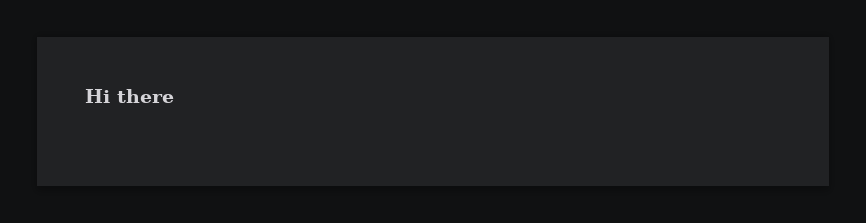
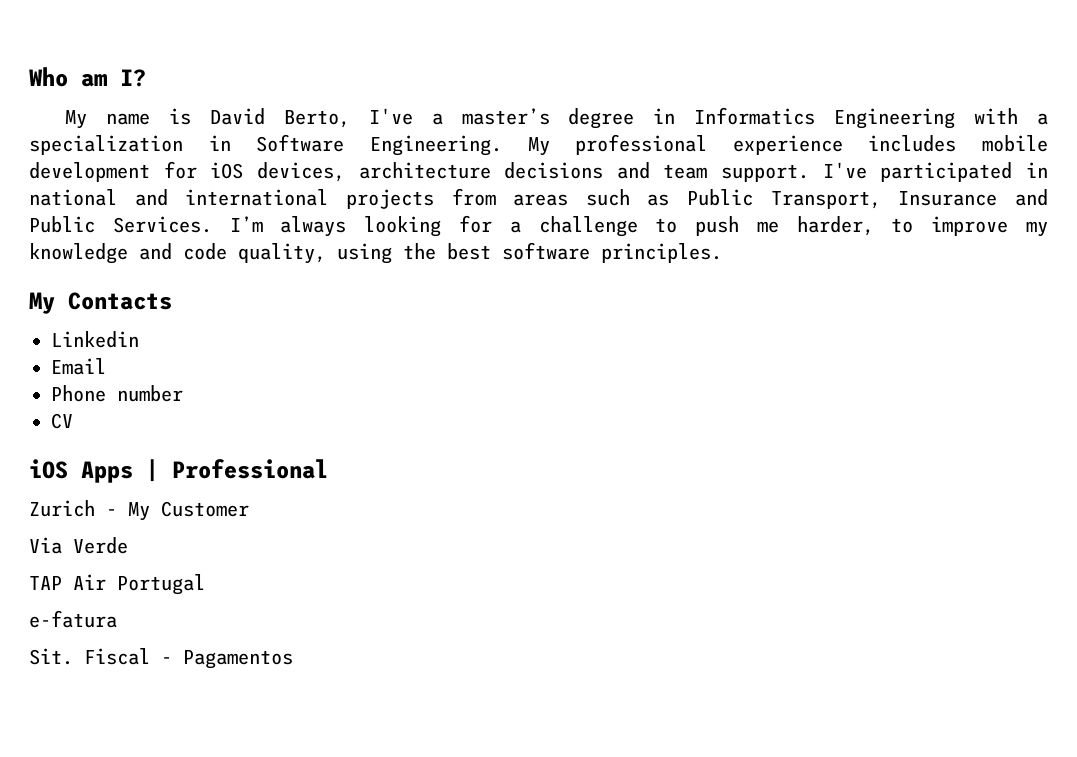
[85,89,174,103] Hi there -> [29,67,146,87] [65,107,1049,129] [29,134,1048,156] [29,161,1048,182] [29,188,1048,209] [29,215,1049,237] [29,242,722,264] [29,292,172,314] [51,331,139,348] [51,358,106,375] [51,385,183,402] [51,413,73,429] [29,459,328,483] [29,500,249,521] [29,537,128,554] [29,574,205,595] [29,610,117,628] [29,648,293,669] Who am I? // My name is David Berto, I've a master’s degree in Informatics Engineering with a specialization in Software Engineering. My professional experience includes mobile development for iOS devices, architecture decisions and team support. I've participated in national and international projects from areas such as Public Transport, Insurance and Public Services. I’m always looking for a challenge to push me harder, to improve my knowledge and code quality, using the best software principles. // My Contacts // Linkedin // Email // Phone number // CV // iOS Apps | Professional // Zurich - My Customer // Via Verde // TAP Air Portugal // e-fatura // Sit. Fiscal - Pagamentos

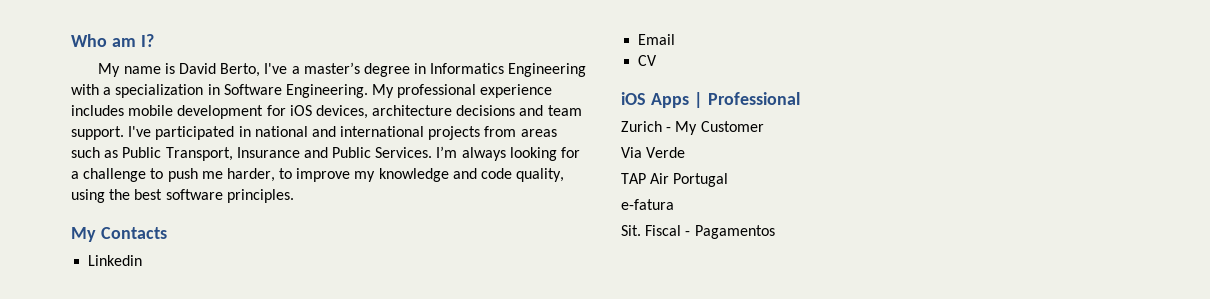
[51,385,183,402] // Phone number -> (676, 39) none

